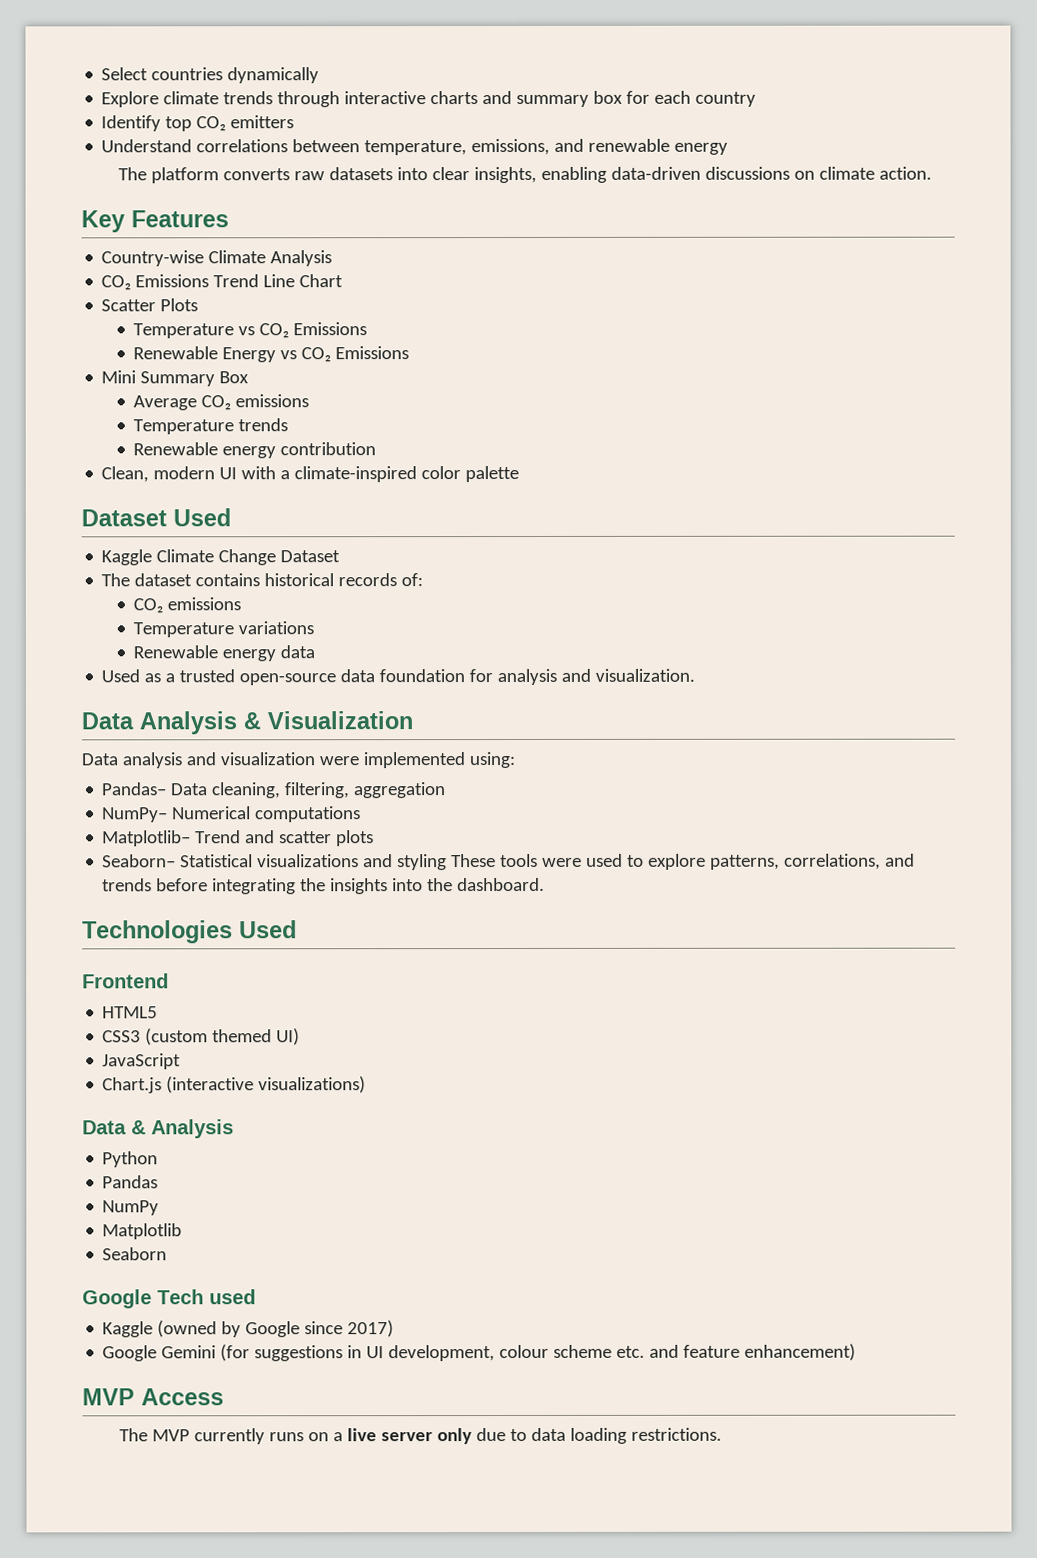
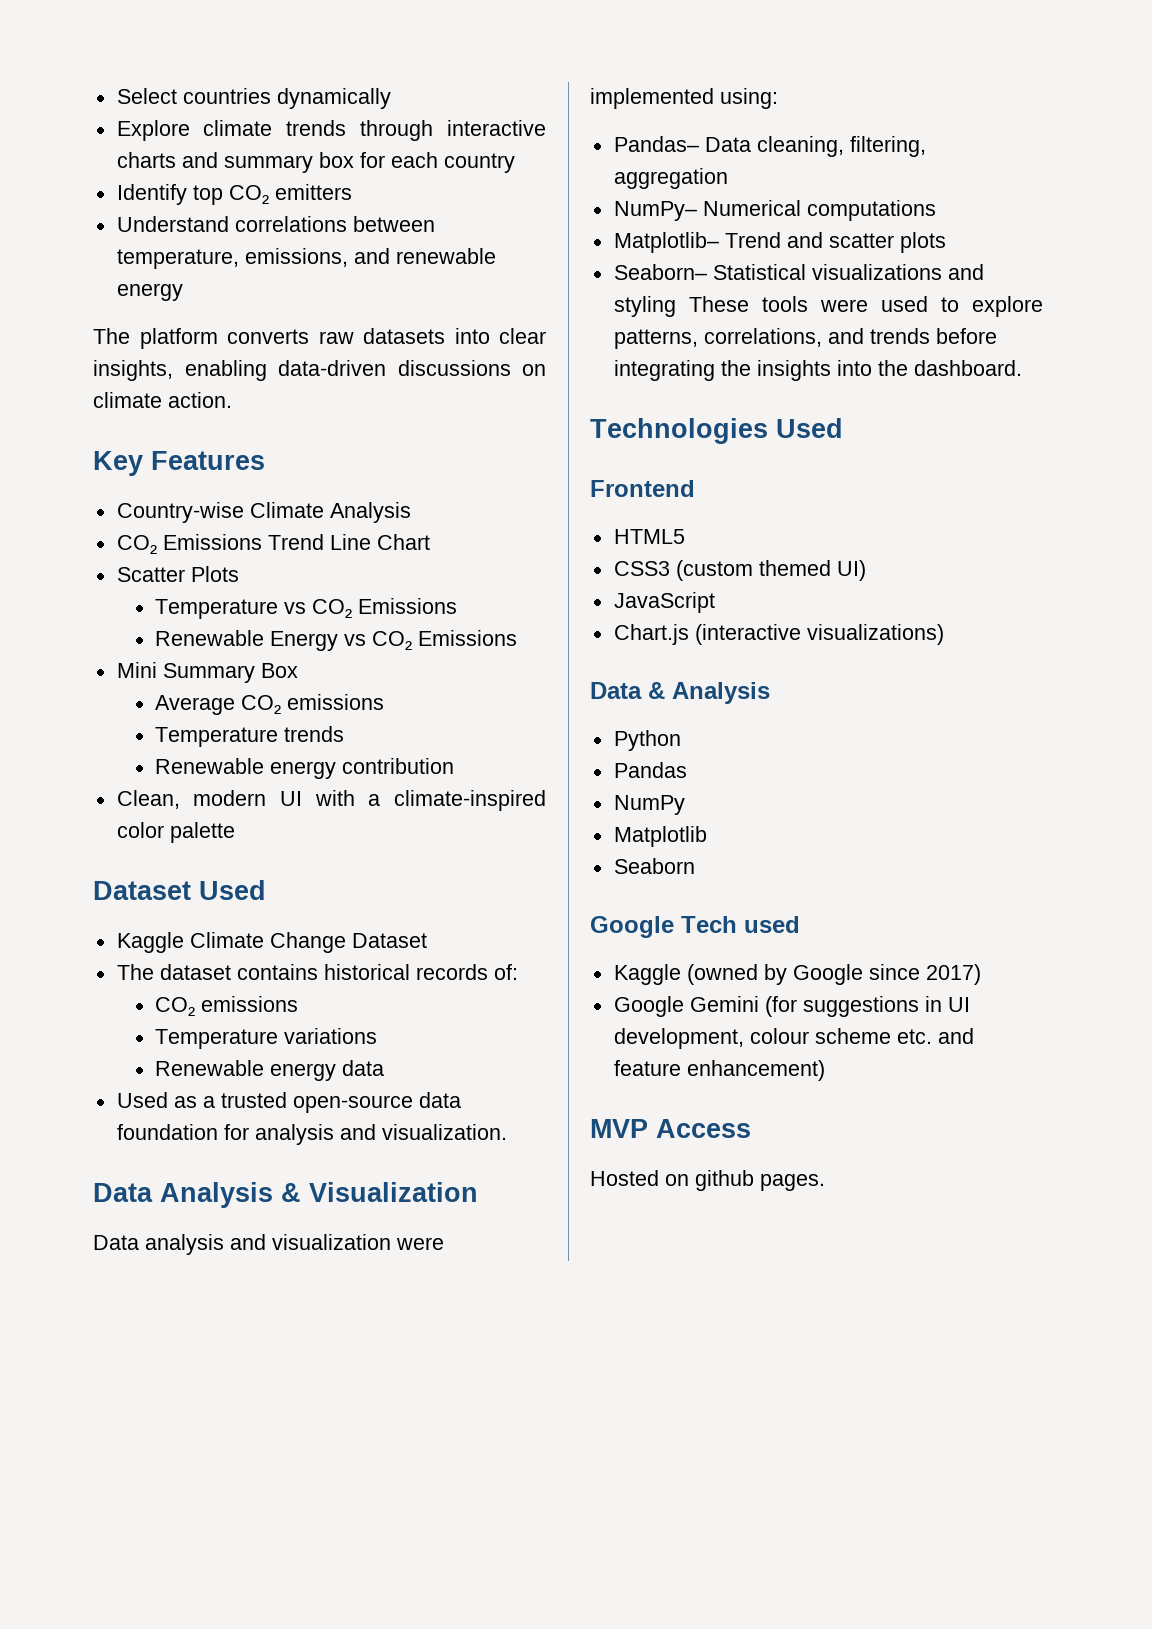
[118,1427,722,1445] The MVP currently runs on a live server only due to data loading restrictions. -> [590,1170,825,1191] Hosted on github pages.

